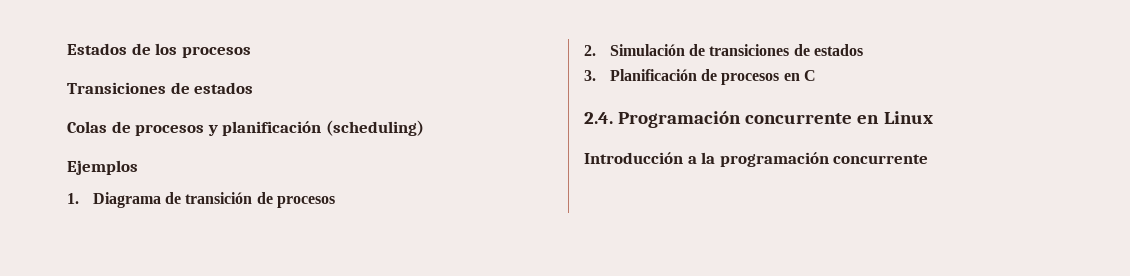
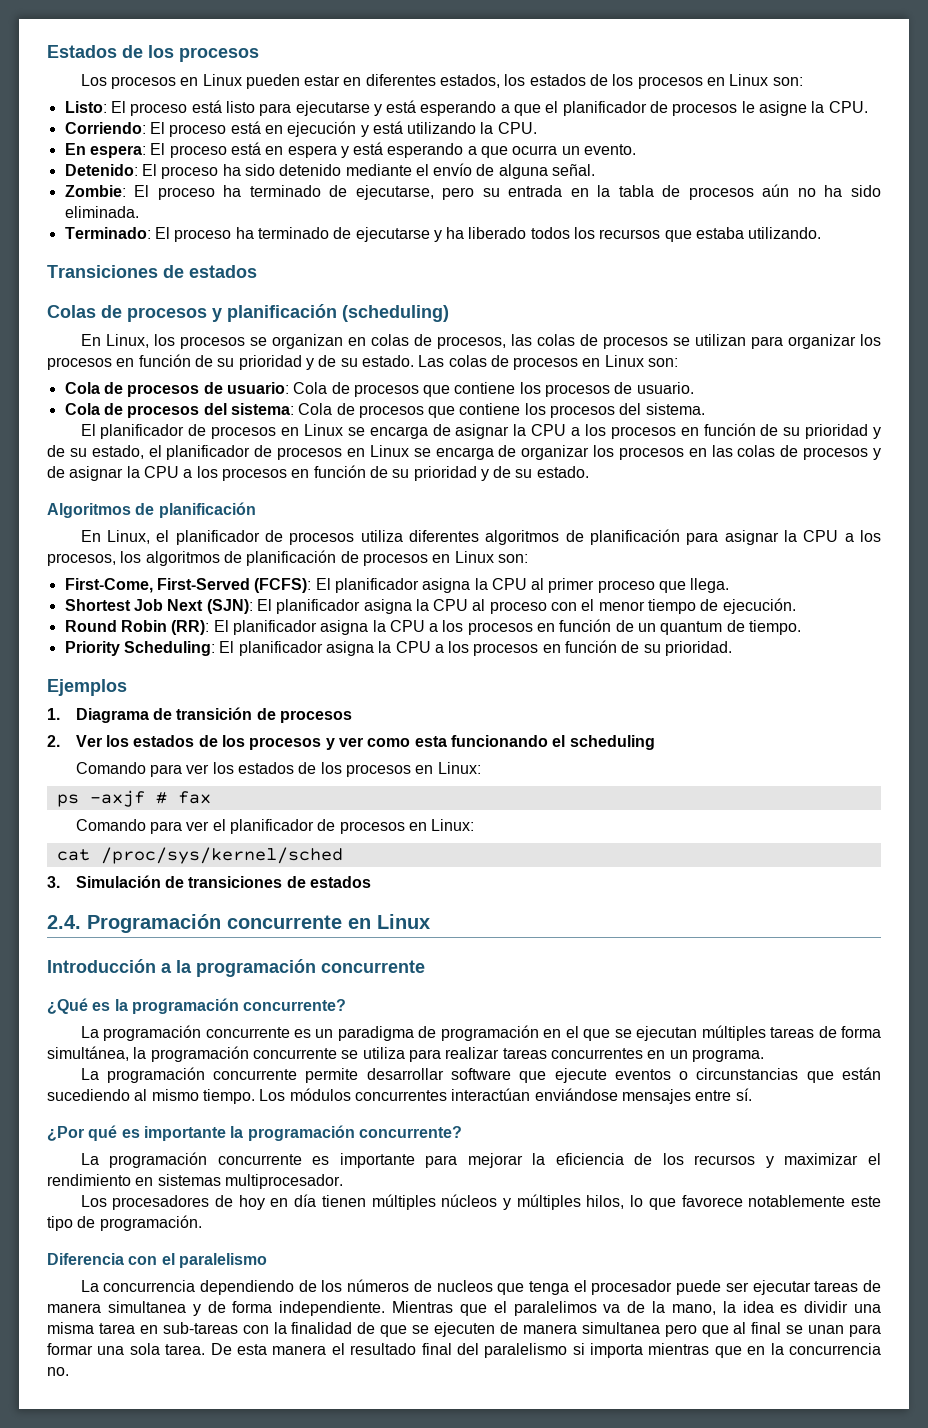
(251, 52) none -> [80,74,803,89] [64,100,868,116] [64,121,537,137] [64,142,637,158] [64,163,596,179] [64,184,882,200] [64,206,139,218] [64,227,822,242] // Los procesos en Linux pueden estar en diferentes estados, los estados de los procesos en Linux son: // Listo: El proceso está listo para ejecutarse y está esperando a que el planificador de procesos le asigne la CPU. // Corriendo: El proceso está en ejecución y está utilizando la CPU. // En espera: El proceso está en espera y está esperando a que ocurra un evento. // Detenido: El proceso ha sido detenido mediante el envío de alguna señal. // Zombie: El proceso ha terminado de ejecutarse, pero su entrada en la tabla de procesos aún no ha sido eliminada. // Terminado: El proceso ha terminado de ejecutarse y ha liberado todos los recursos que estaba utilizando.
(424, 128) none -> [80,334,881,349] [47,354,679,370] [64,382,694,397] [64,403,705,418] [80,423,881,439] [47,445,882,460] [47,465,589,481] [47,502,256,518] [80,529,881,545] [47,550,528,566] [64,578,730,593] [64,598,796,614] [64,619,802,635] [64,640,733,656] // En Linux, los procesos se organizan en colas de procesos, las colas de procesos se utilizan para organizar los procesos en función de su prioridad y de su estado. Las colas de procesos en Linux son: // Cola de procesos de usuario: Cola de procesos que contiene los procesos de usuario. // Cola de procesos del sistema: Cola de procesos que contiene los procesos del sistema. // El planificador de procesos en Linux se encarga de asignar la CPU a los procesos en función de su prioridad y de su estado, el planificador de procesos en Linux se encarga de organizar los procesos en las colas de procesos y de asignar la CPU a los procesos en función de su prioridad y de su estado. // Algoritmos de planificación // En Linux, el planificador de procesos utiliza diferentes algoritmos de planificación para asignar la CPU a los procesos, los algoritmos de planificación de procesos en Linux son: // First-Come, First-Served (FCFS): El planificador asigna la CPU al primer proceso que llega. // Shortest Job Next (SJN): El planificador asigna la CPU al proceso con el menor tiempo de ejecución. // Round Robin (RR): El planificador asigna la CPU a los procesos en función de un quantum de tiempo. // Priority Scheduling: El planificador asigna la CPU a los procesos en función de su prioridad.
(596, 50) none -> [75,735,655,750] [75,762,481,777] [56,790,211,807] [75,819,475,834] [56,847,343,864] [47,876,60,888] Ver los estados de los procesos y ver como esta funcionando el scheduling // Comando para ver los estados de los procesos en Linux: // ps -axjf # fax // Comando para ver el planificador de procesos en Linux: // cat /proc/sys/kernel/sched // 3.
[584,69,817,85] // 3. Planificación de procesos en C -> (371, 882) none
(929, 159) none -> [47,998,347,1014] [80,1025,881,1041] [47,1046,764,1062] [80,1067,882,1083] [47,1088,752,1104] [47,1125,462,1141] [80,1152,881,1168] [47,1174,343,1189] [80,1194,881,1210] [47,1215,202,1231] [47,1253,267,1268] [80,1279,881,1295] [47,1301,882,1316] [47,1322,881,1337] [47,1343,882,1358] [47,1367,69,1376] // ¿Qué es la programación concurrente? // La programación concurrente es un paradigma de programación en el que se ejecutan múltiples tareas de forma simultánea, la programación concurrente se utiliza para realizar tareas concurrentes en un programa. // La programación concurrente permite desarrollar software que ejecute eventos o circunstancias que están sucediendo al mismo tiempo. Los módulos concurrentes interactúan enviándose mensajes entre sí. // ¿Por qué es importante la programación concurrente? // La programación concurrente es importante para mejorar la eficiencia de los recursos y maximizar el rendimiento en sistemas multiprocesador. // Los procesadores de hoy en día tienen múltiples núcleos y múltiples hilos, lo que favorece notablemente este tipo de programación. // Diferencia con el paralelismo // La concurrencia dependiendo de los números de nucleos que tenga el procesador puede ser ejecutar tareas de manera simultanea y de forma independiente. Mientras que el paralelimos va de la mano, la idea es dividir una misma tarea en sub-tareas con la finalidad de que se ejecuten de manera simultanea pero que al final se unan para formar una sola tarea. De esta manera el resultado final del paralelismo si importa mientras que en la concurrencia no.

